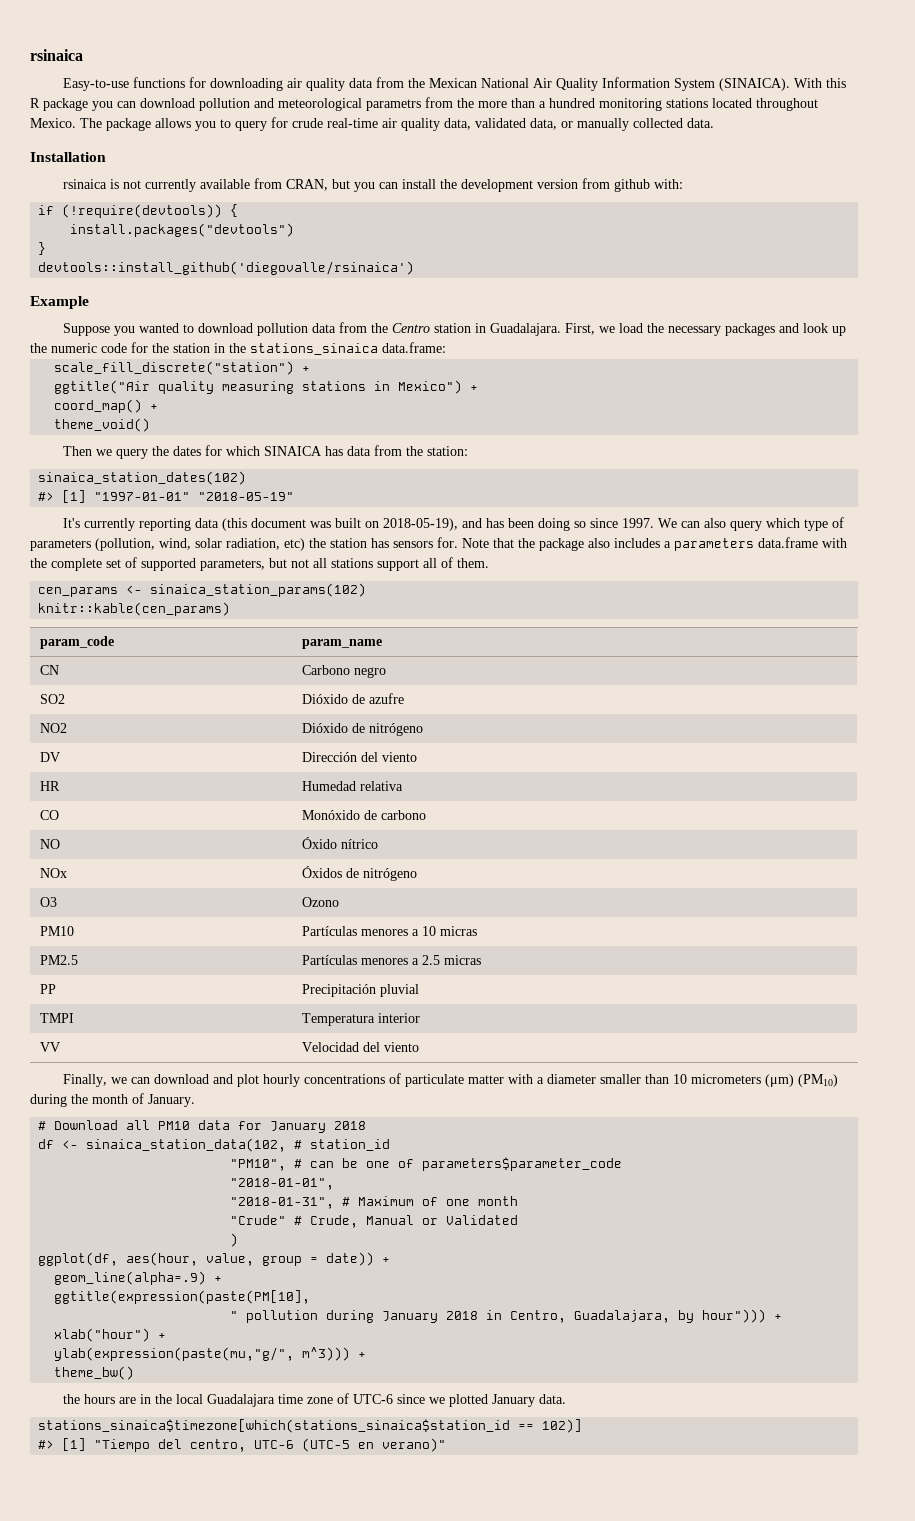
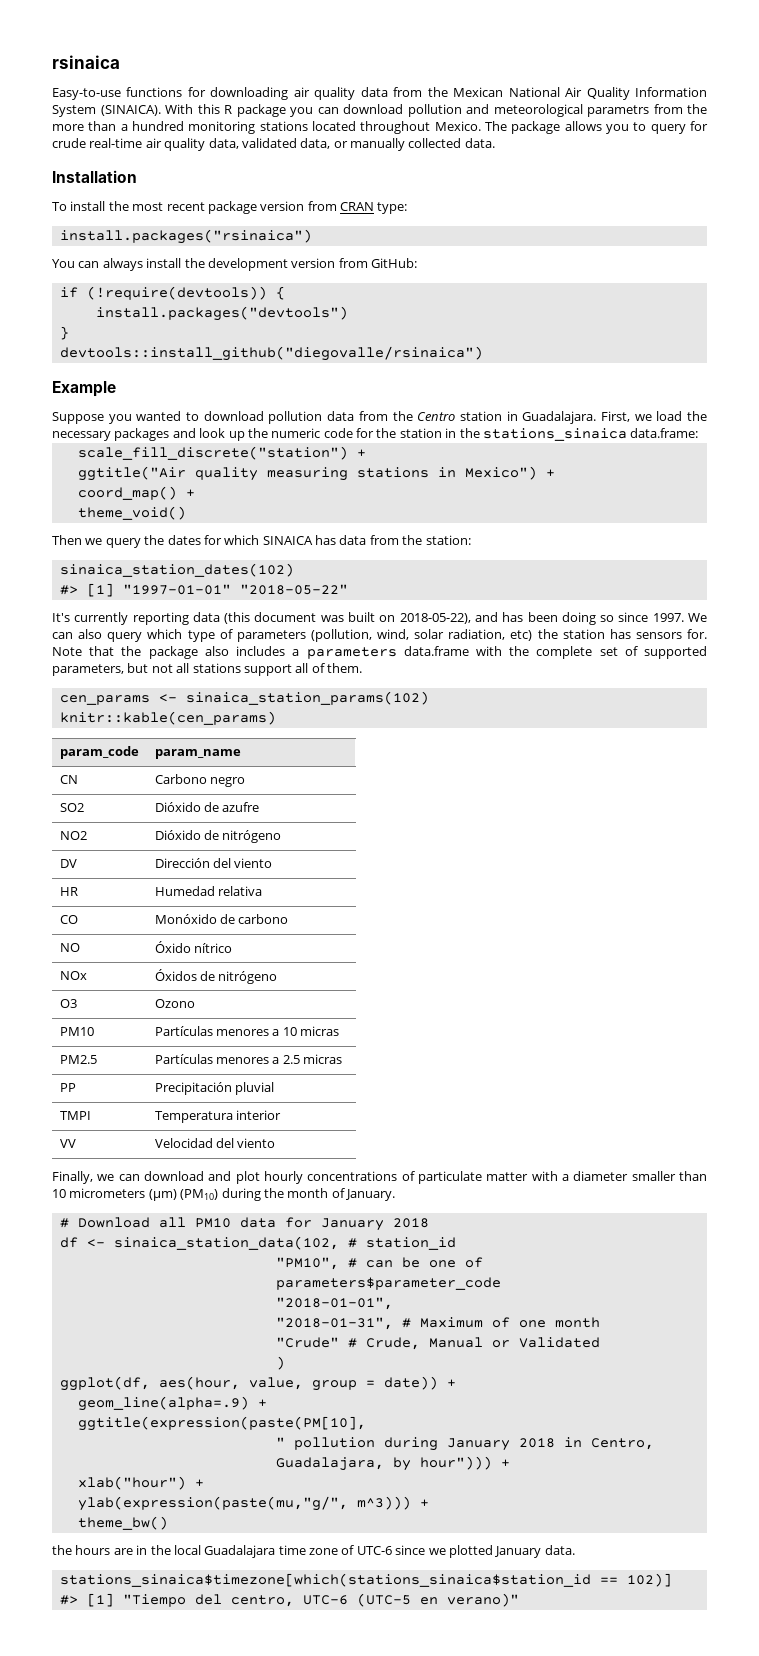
[62,178,398,192] rsinaica is not currently available from CRAN, but you can -> [52,201,408,214] [59,229,312,244] [52,258,143,271] To install the most recent package version from CRAN type: // install.packages("rsinaica") // You can always
[613,179,683,192] github with: -> [371,258,417,268] GitHub:
[38,261,415,275] devtools::install_github('diegovalle/rsinaica') -> [59,346,483,361] devtools::install_github("diegovalle/rsinaica")
[198,492,295,501] "2018-05-19" -> [239,584,348,595] "2018-05-22"
[382,518,458,531] 2018-05-19), -> [399,613,471,624] 2018-05-22),

